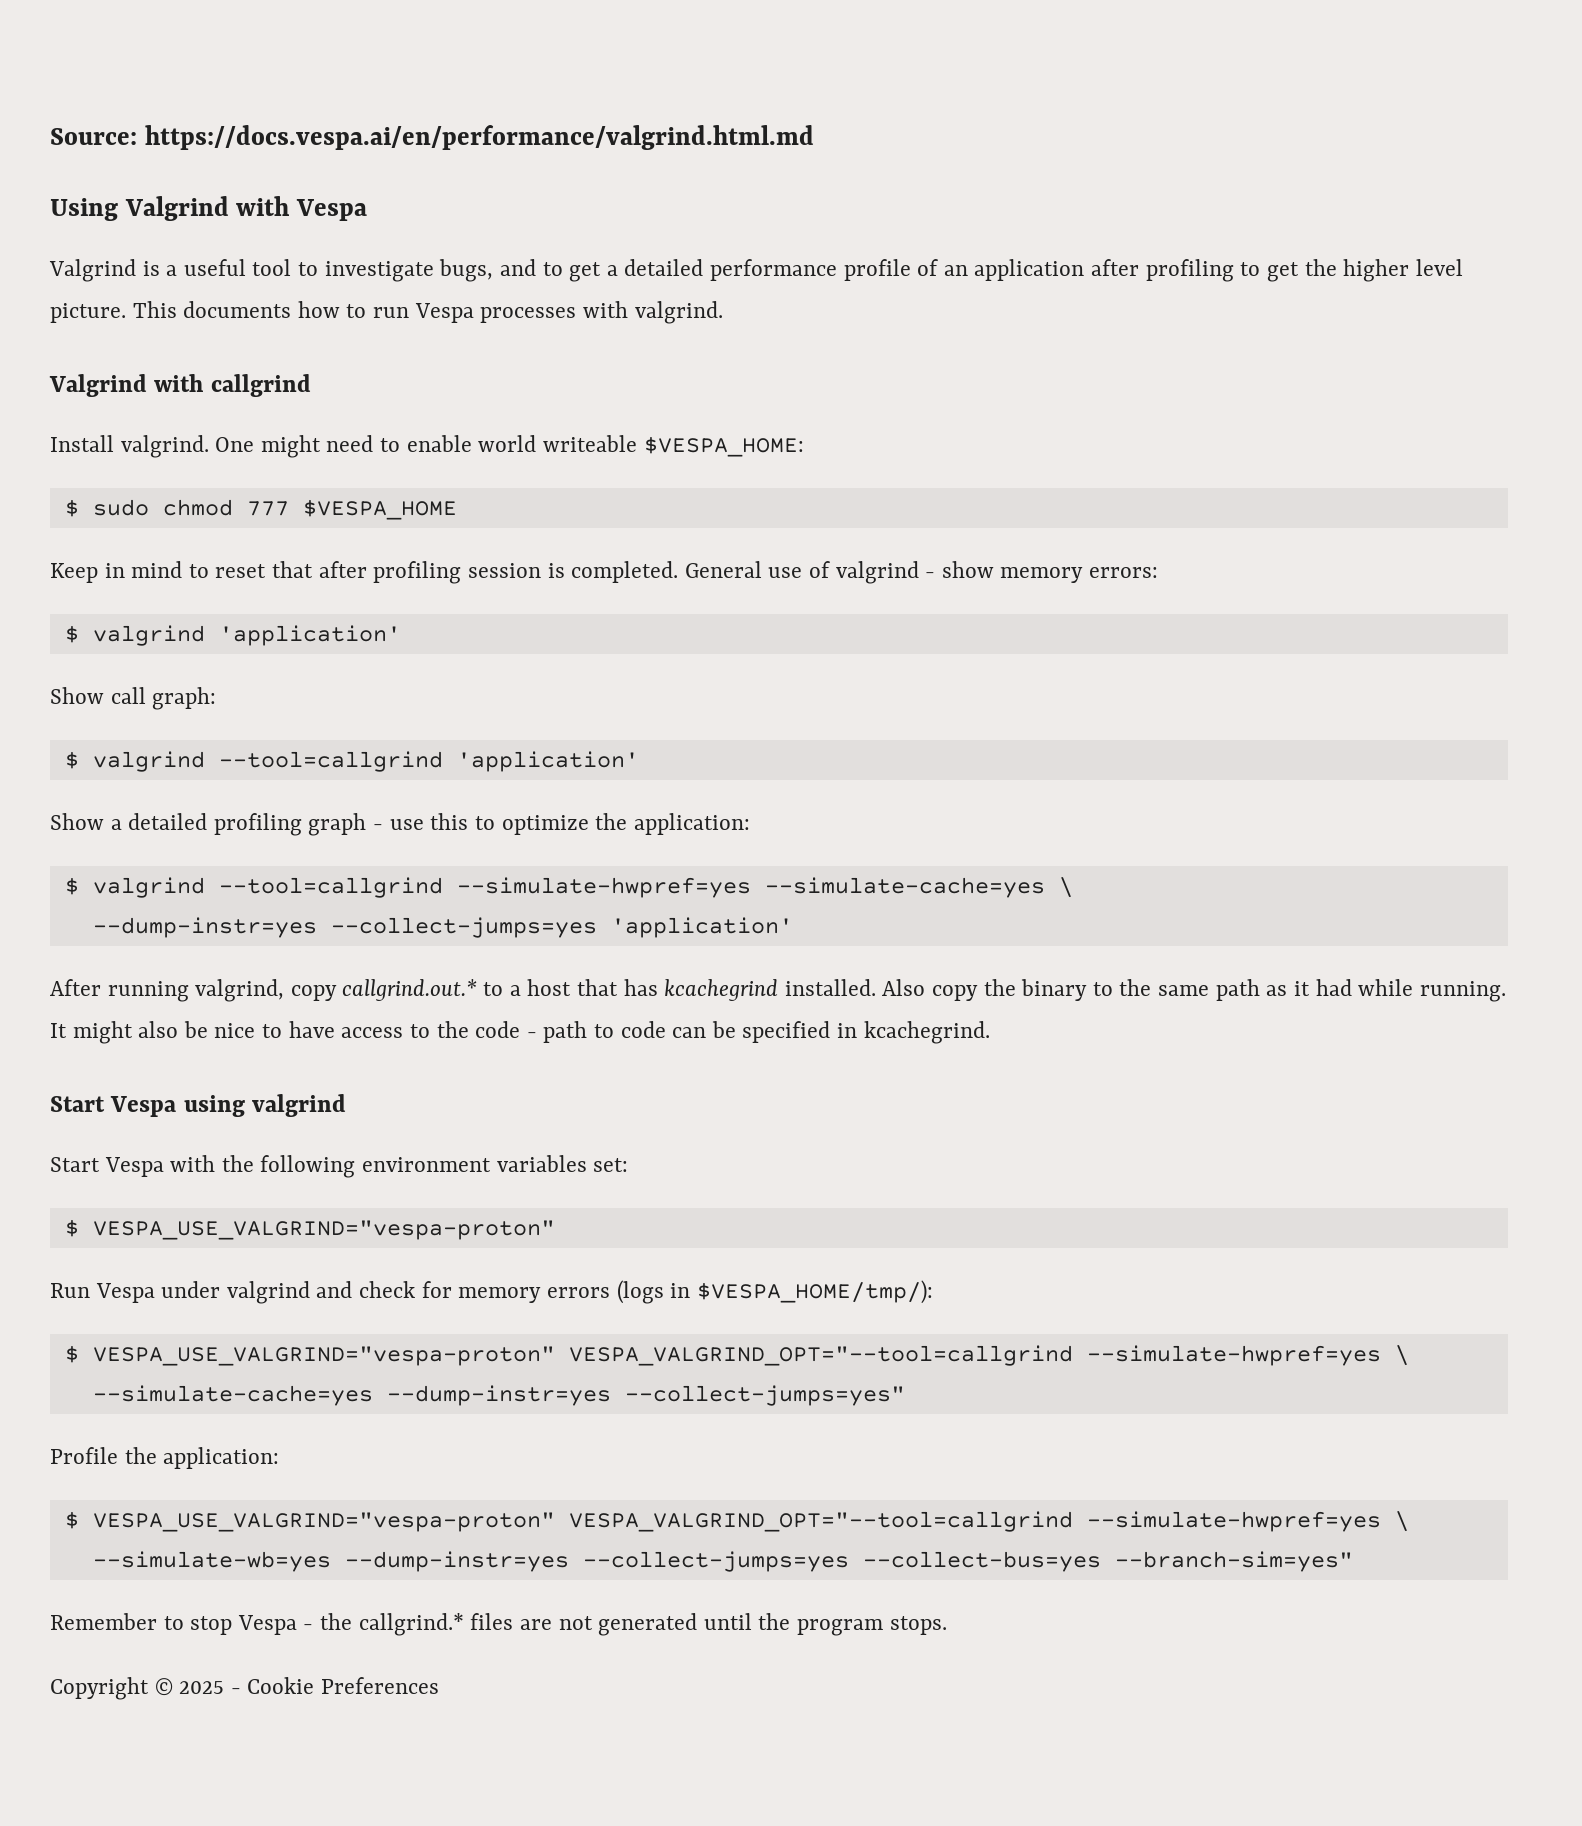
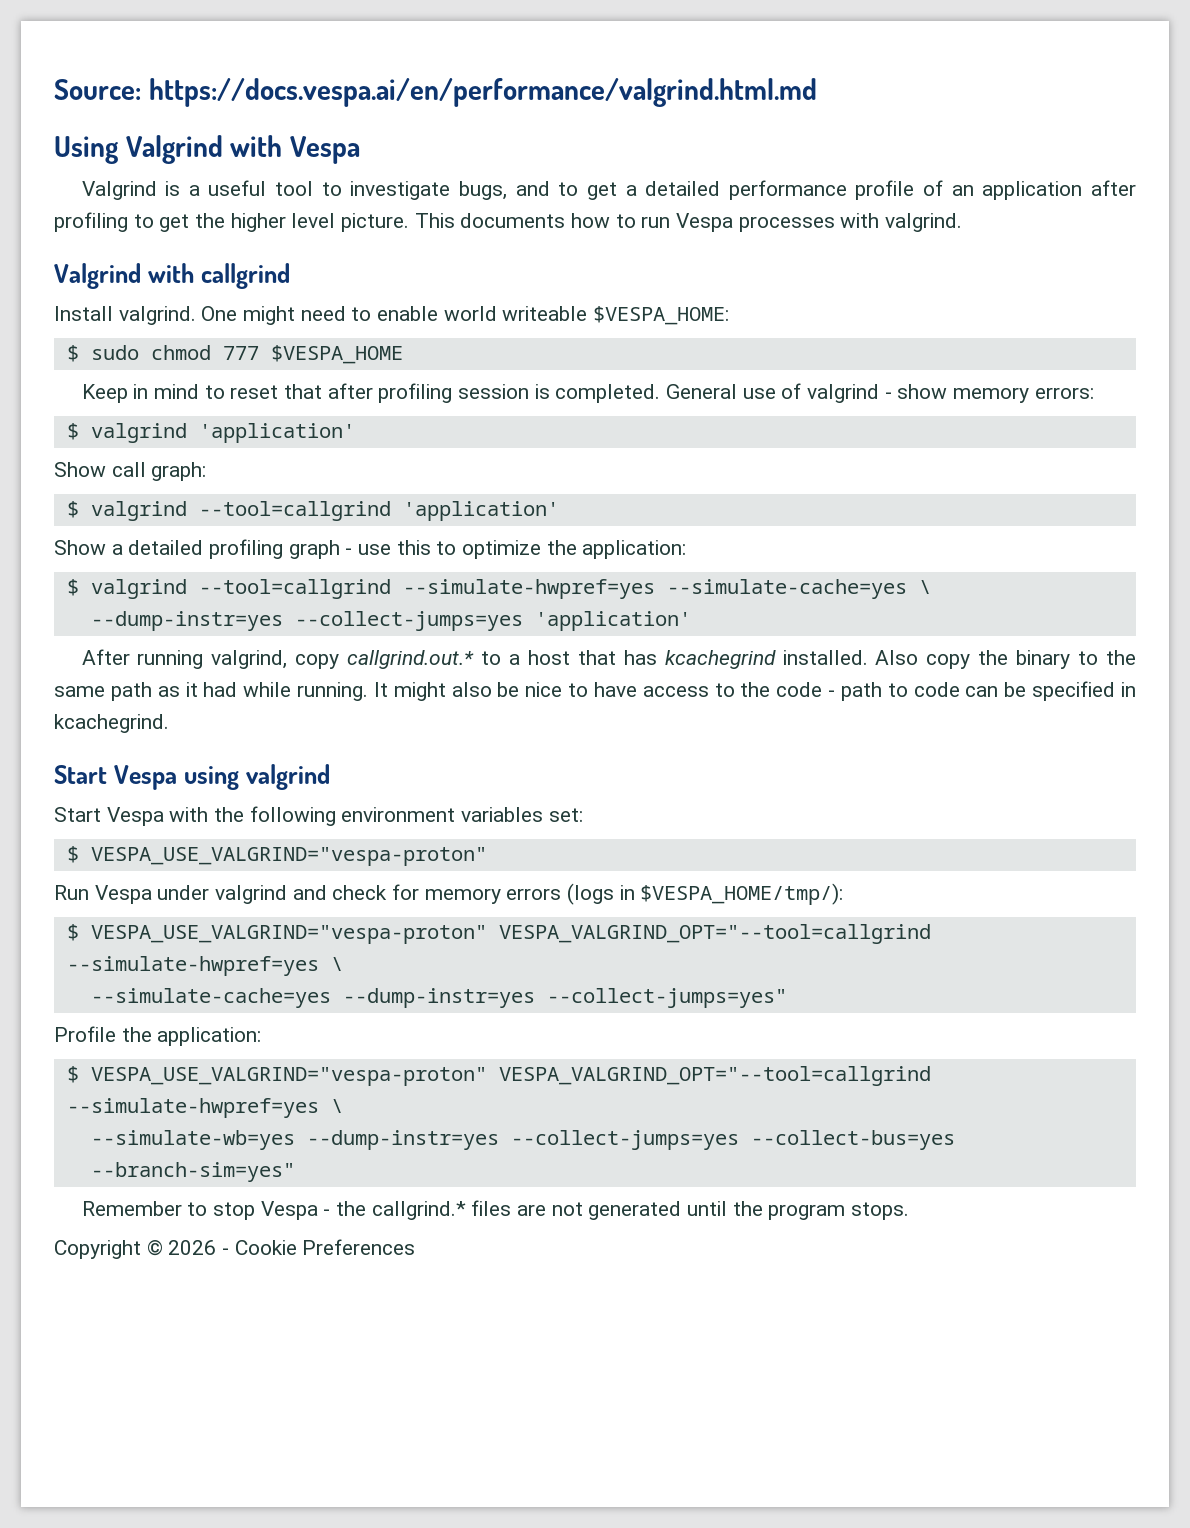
[179,1681,225,1694] 2025 -> [168,1240,217,1255] 2026

